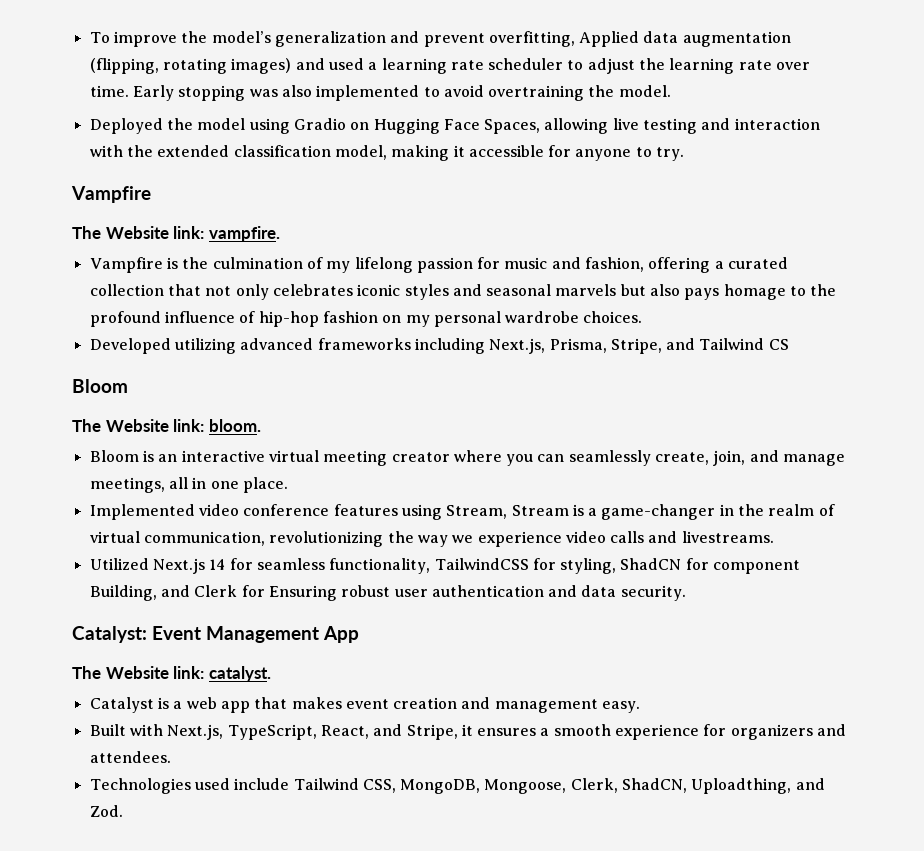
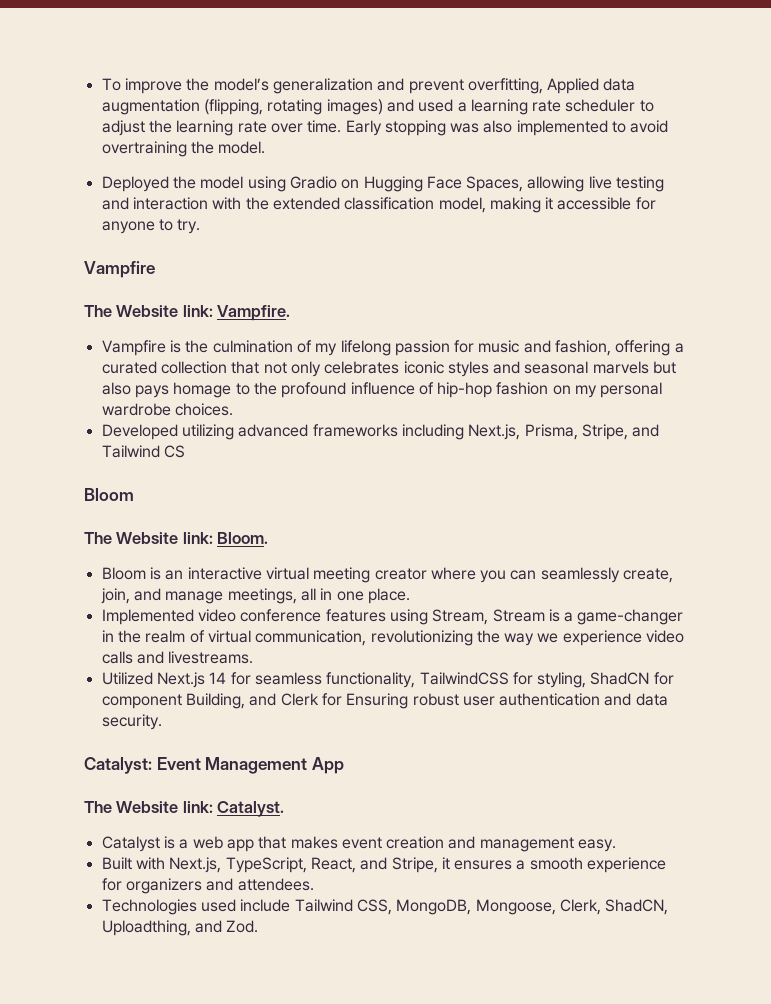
[208,226,280,242] vampfire. -> [217,305,291,321] Vampfire.
[208,419,261,432] bloom. -> [217,532,269,544] Bloom.
[208,666,271,682] catalyst. -> [217,801,285,817] Catalyst.

